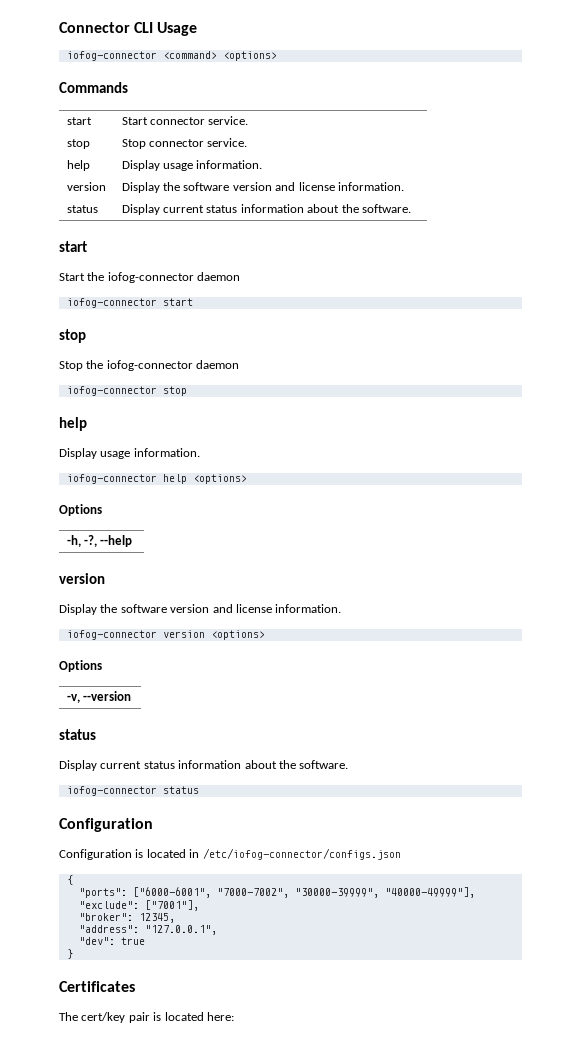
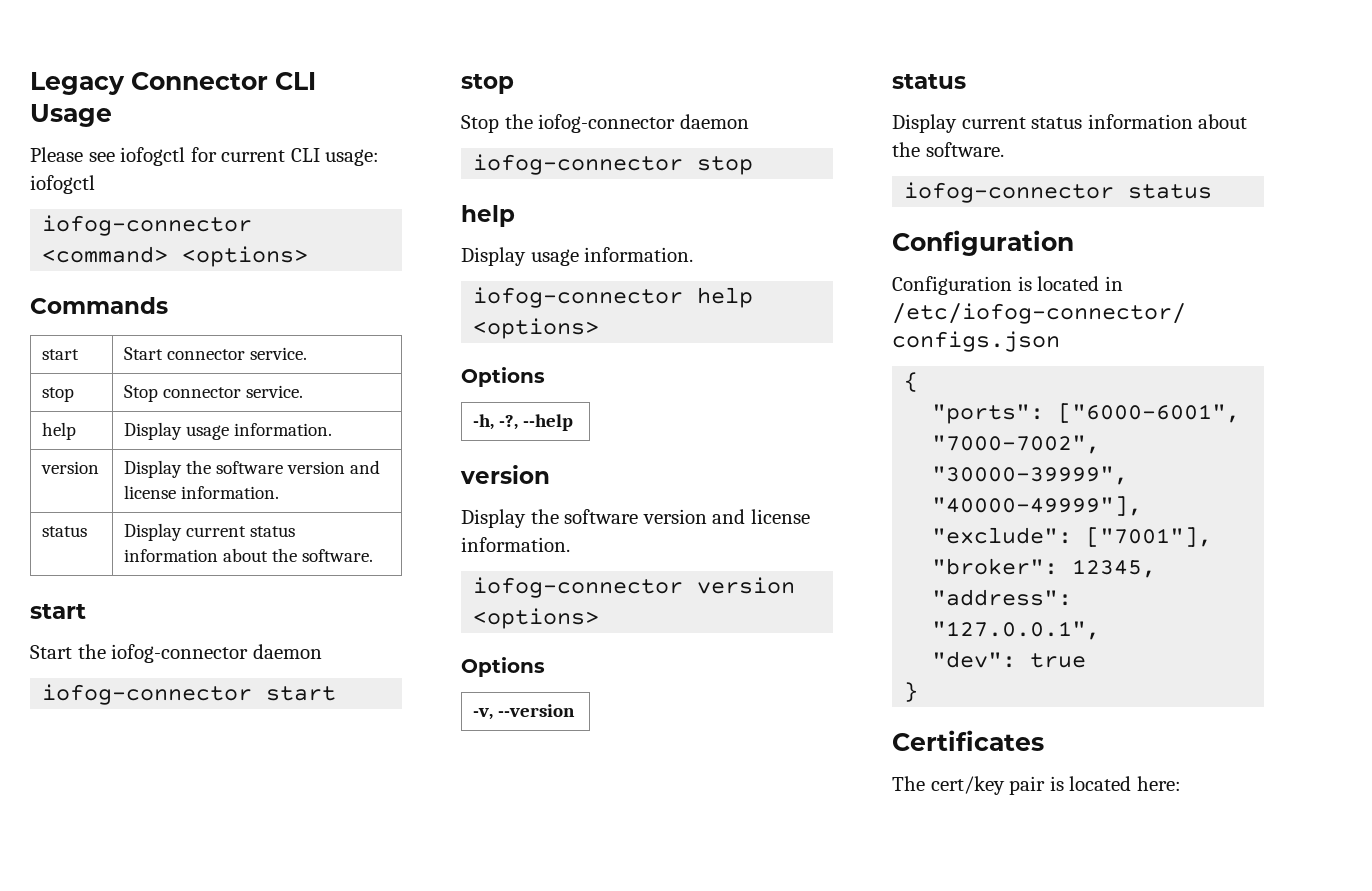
(59, 27) none -> [30,72,125,95] Legacy
(198, 29) none -> [30,147,380,166] [30,175,95,194] // Please see iofogctl for current CLI usage: iofogctl

